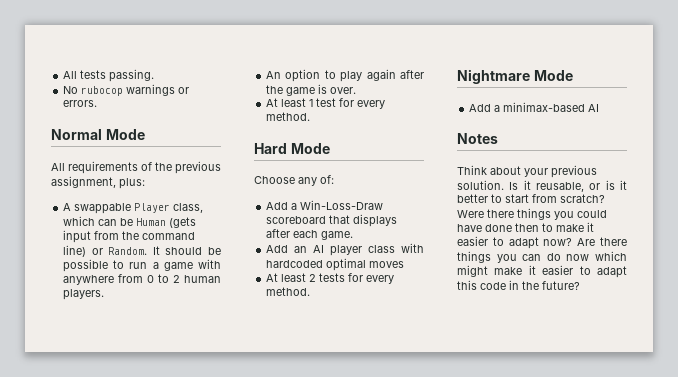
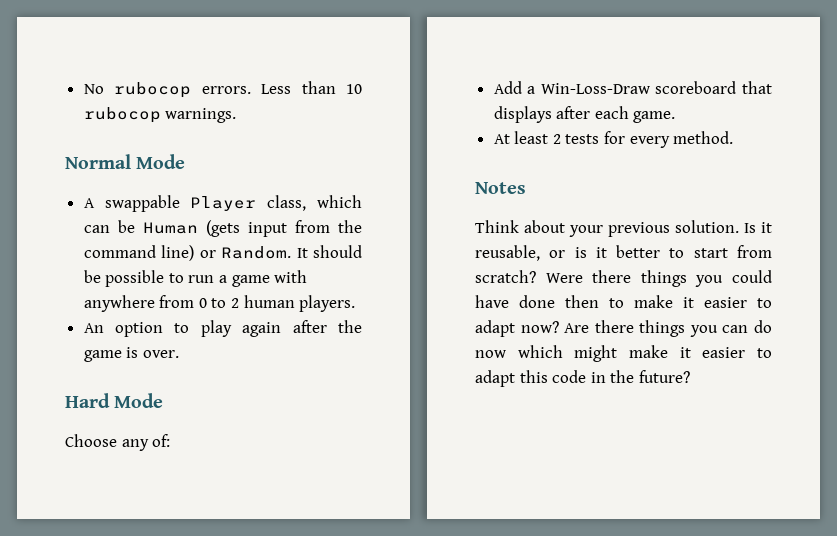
[63,69,155,82] [63,84,190,96] [63,100,98,107] [51,129,145,140] [51,161,221,174] [51,176,145,189] All tests passing. // No rubocop warnings or errors. // Normal Mode // All requirements of the previous assignment, plus: -> [83,81,362,98] [83,107,237,123] [65,154,186,169] No rubocop errors. Less than 10 rubocop warnings. // Normal Mode
[266,98,386,109] [266,112,311,121] // At least 1 test for every method. -> (179, 354) none
[266,243,424,256] [266,258,405,271] // Add an AI player class with hardcoded optimal moves -> (676, 117) none
[457,69,573,84] [469,102,600,112] // Nightmare Mode // Add a minimax-based AI -> (734, 137) none

